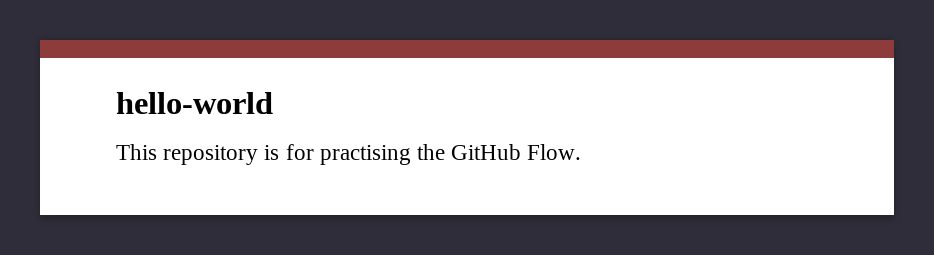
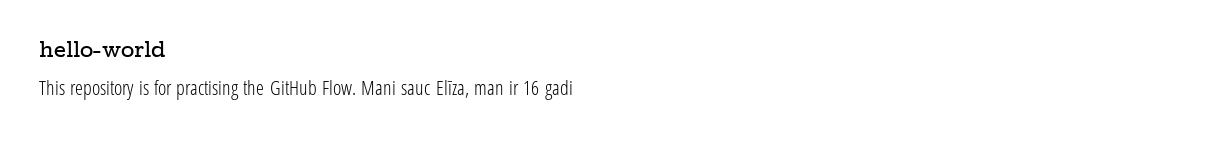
(582, 152) none -> [361,80,573,100] Mani sauc Elīza, man ir 16 gadi

